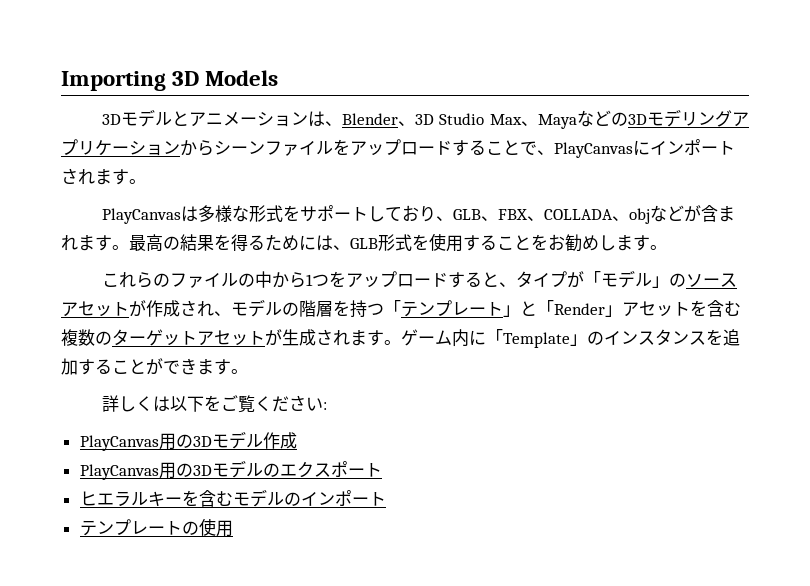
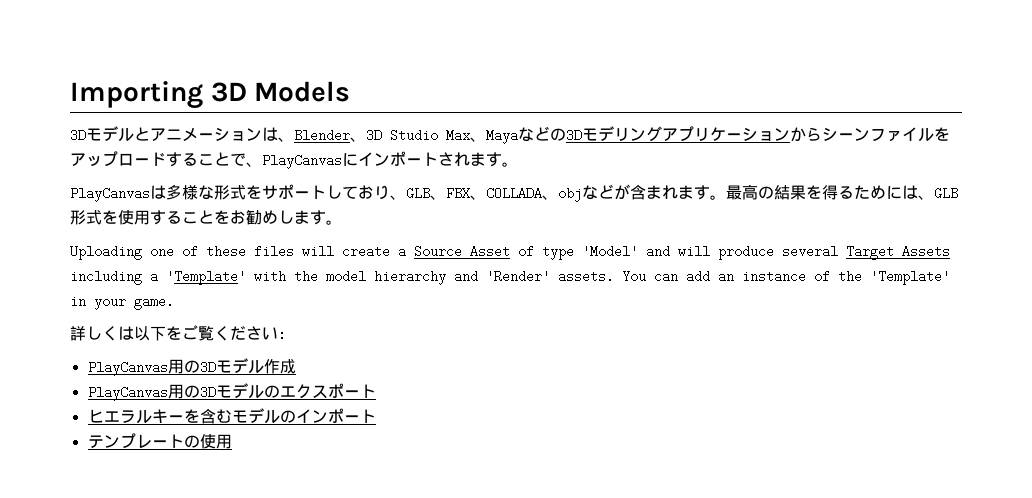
[101,270,737,288] [61,299,741,318] [61,329,740,348] [61,358,248,375] これらのファイルの中から1つをアップロードすると、タイプが「モデル」のソースアセットが作成され、モデルの階層を持つ「テンプレート」と「Render」アセットを含む複数のターゲットアセットが生成されます。ゲーム内に「Template」のインスタンスを追加することができます。 -> [70,245,950,260] [70,270,950,285] [70,295,174,310] Uploading one of these files will create a Source Asset of type 'Model' and will produce several Target Assets including a 'Template' with the model hierarchy and 'Render' assets. You can add an instance of the 'Template' in your game.

